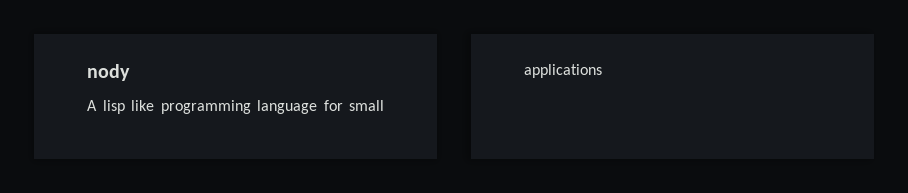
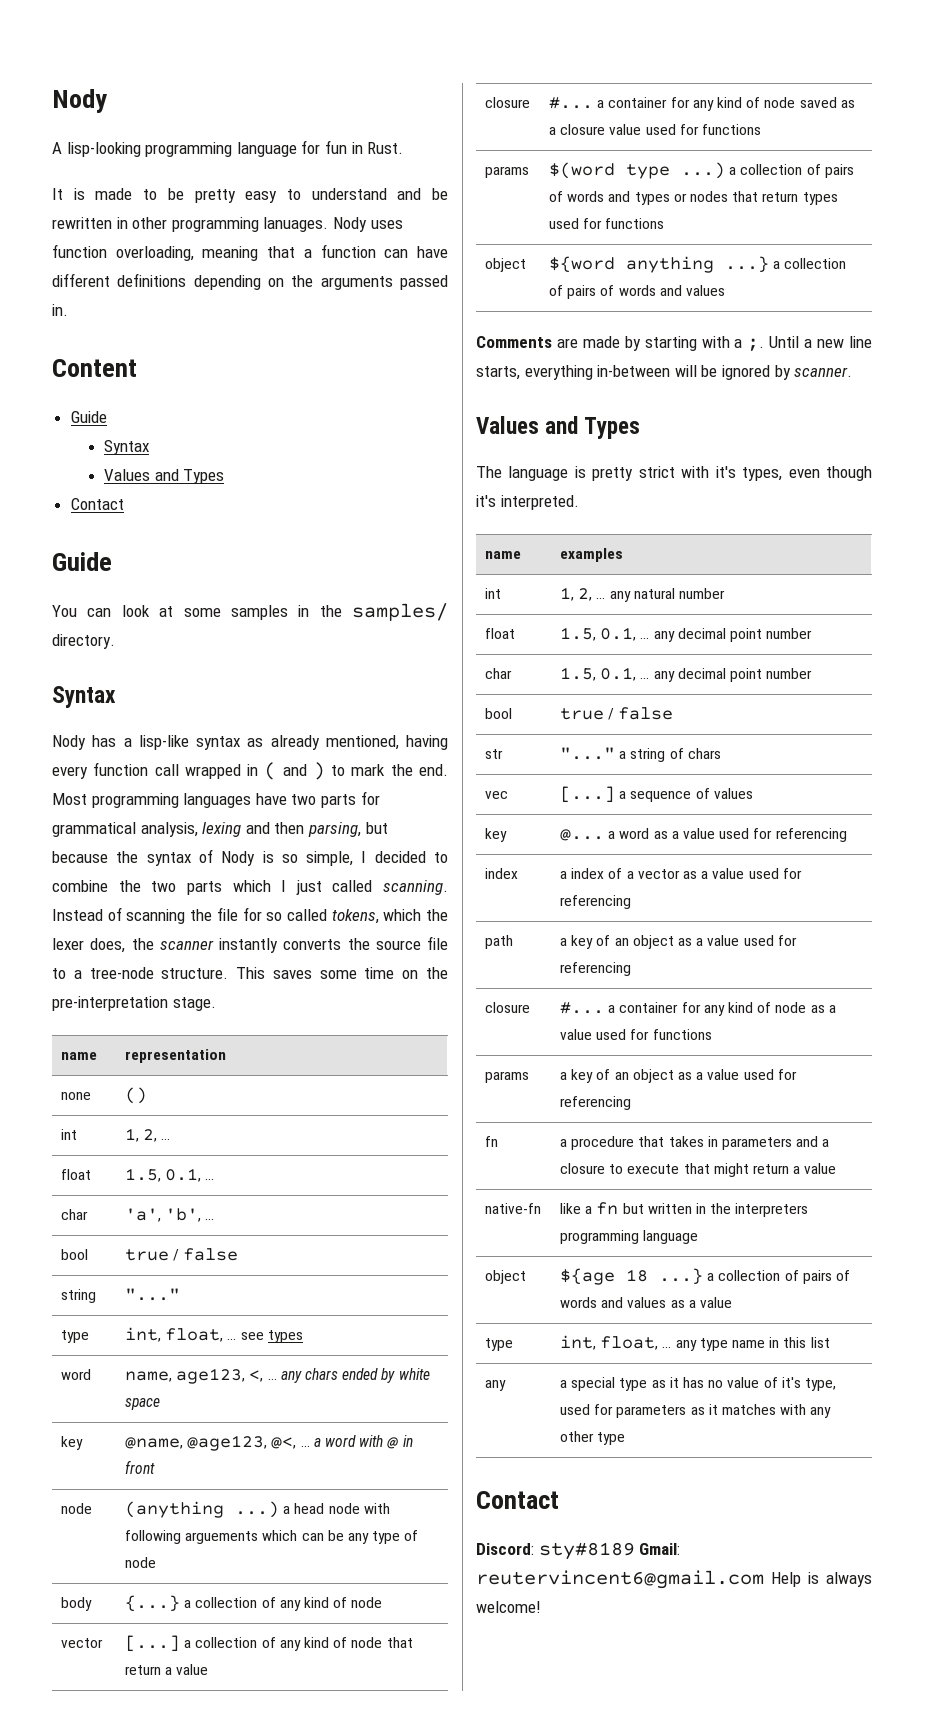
[87,64,130,81] nody -> [52,89,107,113] Nody
[102,100,154,114] lisp like -> [66,142,141,157] lisp-looking
[349,100,384,111] [524,64,602,78] small applications -> [324,140,404,154] [52,188,448,203] [52,217,403,232] [52,244,449,261] [52,273,448,290] [52,304,68,316] [52,359,137,377] [70,411,107,423] [103,440,149,455] [103,469,225,484] [70,498,124,510] [52,552,112,571] [52,603,448,621] [52,634,115,649] [52,686,116,708] [52,735,448,750] [52,762,448,780] [52,791,380,808] [52,822,388,837] [52,849,449,866] [52,880,448,895] [52,907,448,924] [52,936,448,953] [52,967,448,979] [52,996,216,1011] [61,1052,98,1060] [125,1049,227,1063] [61,1092,92,1100] [125,1087,148,1104] [61,1129,78,1140] [125,1128,171,1142] [61,1169,92,1180] [125,1168,215,1182] [61,1209,89,1220] [125,1208,215,1222] [61,1249,89,1260] [125,1248,239,1261] [61,1289,97,1303] [125,1288,181,1301] [61,1330,90,1343] [125,1327,303,1343] [61,1369,92,1380] [125,1368,430,1384] [125,1398,161,1410] [61,1436,84,1450] [125,1435,413,1451] [125,1460,156,1474] [61,1503,93,1514] [125,1501,390,1518] [125,1530,419,1544] [125,1557,157,1568] [61,1597,93,1611] [125,1595,383,1612] [61,1638,104,1648] [125,1635,413,1652] [125,1664,209,1675] [485,97,531,108] [549,97,855,111] [549,124,761,135] [485,166,530,178] [549,162,854,179] [549,191,838,205] [549,218,665,229] [485,258,527,272] [549,256,847,273] [549,285,725,299] [476,336,873,351] [476,365,853,380] [476,416,641,439] [476,466,872,481] [476,495,579,510] [485,551,522,559] [560,548,624,562] [485,588,502,599] [560,587,725,602] [485,628,516,639] [560,627,813,642] [485,668,513,679] [560,667,813,682] [485,708,513,719] [560,707,674,720] [485,749,504,759] [560,747,721,762] [485,791,509,799] [560,786,753,803] [485,828,508,842] [560,828,847,842] [485,868,519,879] [560,868,802,879] [560,895,632,909] [485,935,514,949] [560,935,797,949] [560,962,632,976] [485,1002,531,1013] [560,1002,836,1016] [560,1029,712,1040] [485,1071,530,1083] [560,1069,797,1083] [560,1096,632,1110] [485,1136,499,1147] [560,1136,830,1150] [560,1163,837,1177] [485,1203,542,1214] [560,1202,809,1217] [560,1230,699,1244] [485,1270,527,1284] [560,1268,850,1285] [560,1297,732,1308] [485,1338,514,1351] [560,1335,830,1351] [485,1380,507,1391] [560,1377,836,1391] [560,1404,832,1418] [560,1431,626,1445] [476,1491,559,1509] [476,1542,681,1560] [476,1570,872,1589] [476,1601,541,1613] fun in Rust. // It is made to be pretty easy to understand and be rewritten in other programming lanuages. Nody uses function overloading, meaning that a function can have different definitions depending on the arguments passed in. // Content // Guide // Syntax // Values and Types // Contact // Guide // You can look at some samples in the samples/ directory. // Syntax // Nody has a lisp-like syntax as already mentioned, having every function call wrapped in ( and ) to mark the end. Most programming languages have two parts for grammatical analysis, lexing and then parsing, but because the syntax of Nody is so simple, I decided to combine the two parts which I just called scanning. Instead of scanning the file for so called tokens, which the lexer does, the scanner instantly converts the source file to a tree-node structure. This saves some time on the pre-interpretation stage. // name | representation // none | () // int | 1, 2, ... // float | 1.5, 0.1, ... // char | 'a', 'b', ... // bool | true / false // string | "..." // type | int, float, ... see types // word | name, age123, <, ... any chars ended by white space // key | @name, @age123, @<, ... a word with @ in front // node | (anything ...) a head node with following arguements which can be any type of node // body | {...} a collection of any kind of node // vector | [...] a collection of any kind of node that return a value // closure | #... a container for any kind of node saved as a closure value used for functions // params | $(word type ...) a collection of pairs of words and types or nodes that return types used for functions // object | ${word anything ...} a collection of pairs of words and values // Comments are made by starting with a ;. Until a new line starts, everything in-between will be ignored by scanner. // Values and Types // The language is pretty strict with it's types, even though it's interpreted. // name | examples // int | 1, 2, ... any natural number // float | 1.5, 0.1, ... any decimal point number // char | 1.5, 0.1, ... any decimal point number // bool | true / false // str | "..." a string of chars // vec | [...] a sequence of values // key | @... a word as a value used for referencing // index | a index of a vector as a value used for referencing // path | a key of an object as a value used for referencing // closure | #... a container for any kind of node as a value used for functions // params | a key of an object as a value used for referencing // fn | a procedure that takes in parameters and a closure to execute that might return a value // native-fn | like a fn but written in the interpreters programming language // object | ${age 18 ...} a collection of pairs of words and values as a value // type | int, float, ... any type name in this list // any | a special type as it has no value of it's type, used for parameters as it matches with any other type // Contact // Discord: sty#8189 Gmail: reutervincent6@gmail.com Help is always welcome!

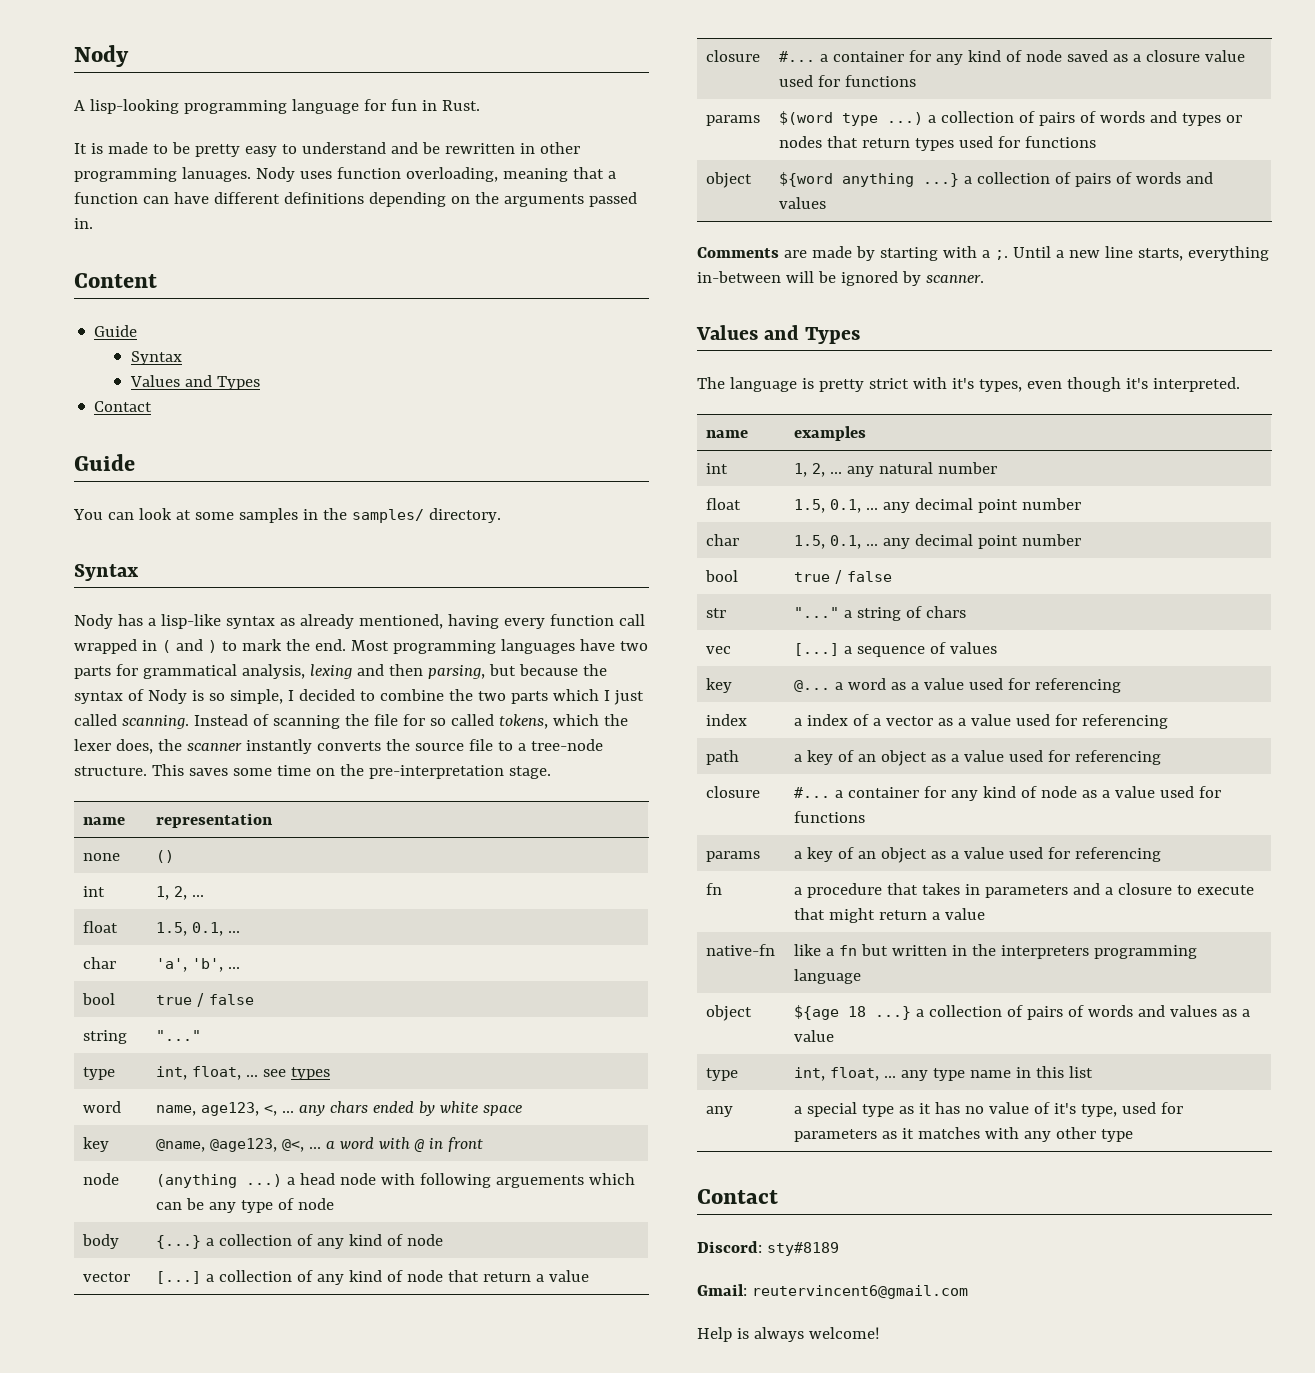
(635, 1551) none -> (839, 1249) //
(764, 1579) none -> (968, 1292) //

